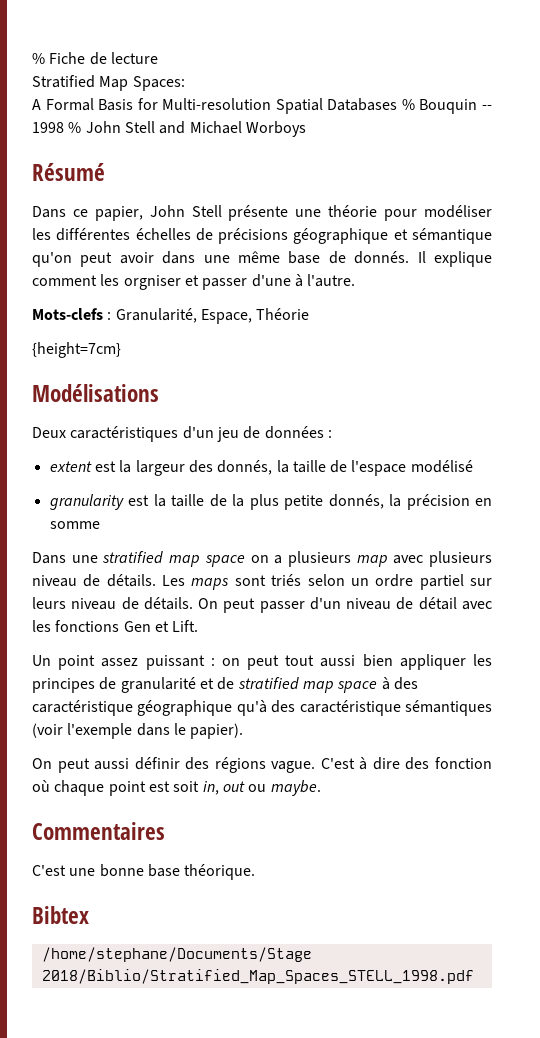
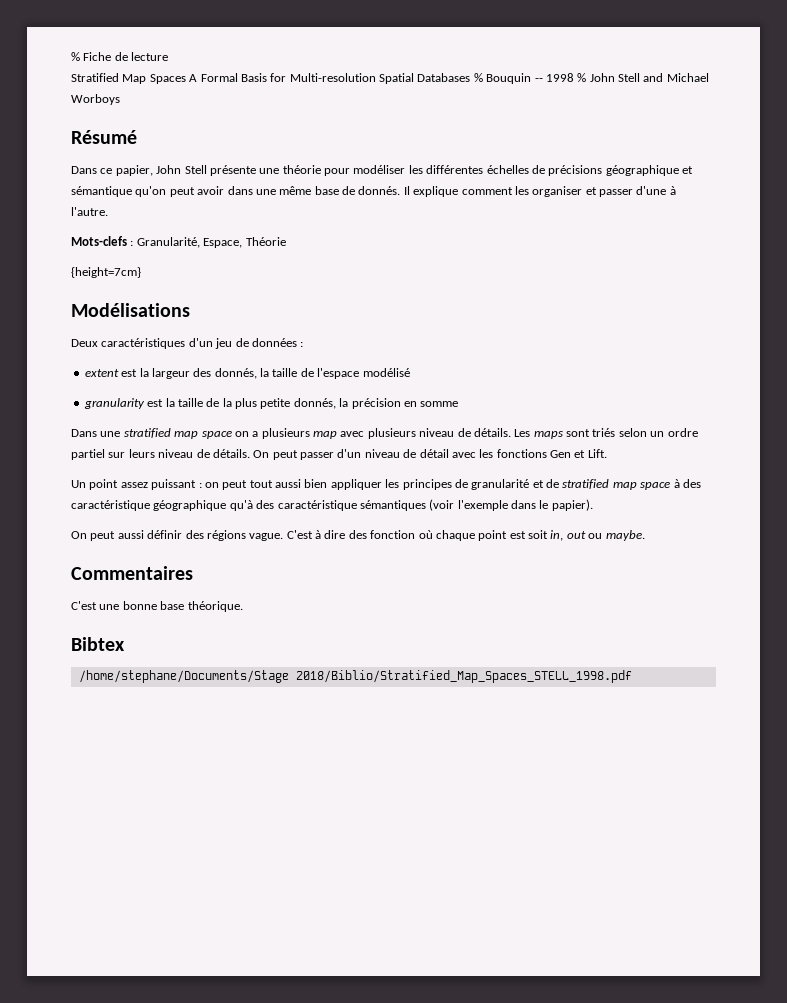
[132,76,185,91] Spaces: // -> [149,74,186,84] Spaces
[123,275,181,290] orgniser -> [532,186,583,197] organiser

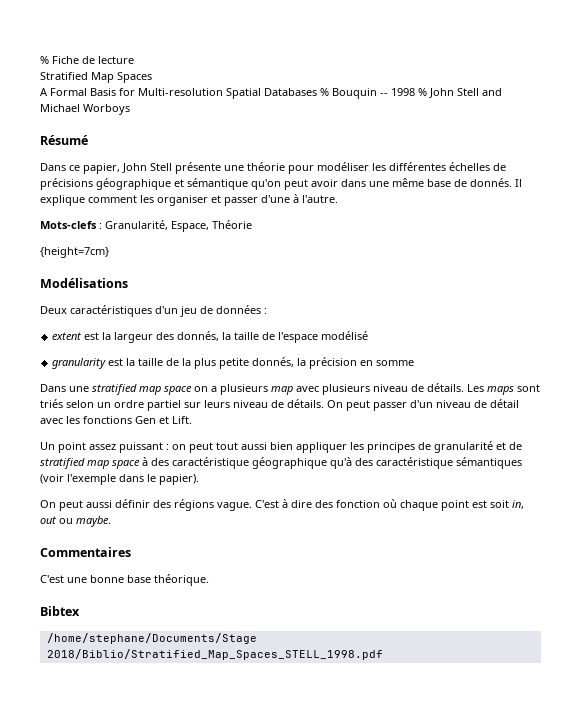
(186, 79) none -> (152, 77) //

